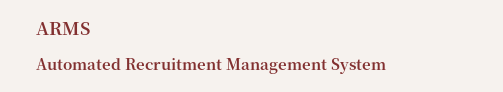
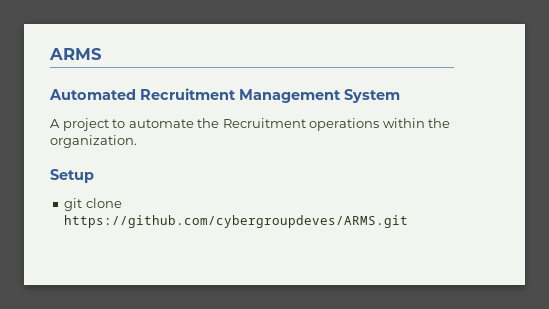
(387, 66) none -> [50,118,451,131] [50,135,137,148] [50,169,94,183] [64,198,122,211] [64,215,409,228] // A project to automate the Recruitment operations within the organization. // Setup // git clone https://github.com/cybergroupdeves/ARMS.git

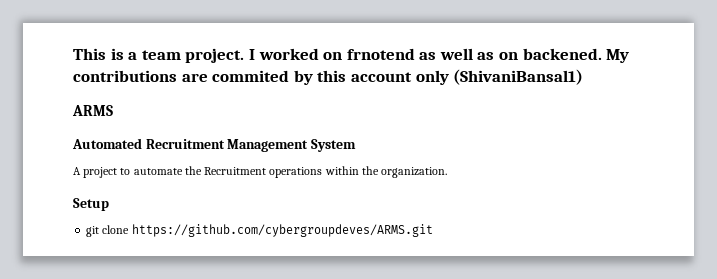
(49, 54) none -> [73,48,630,63] [73,69,584,85] This is a team project. I worked on frnotend as well as on backened. My contributions are commited by this account only (ShivaniBansal1) //

